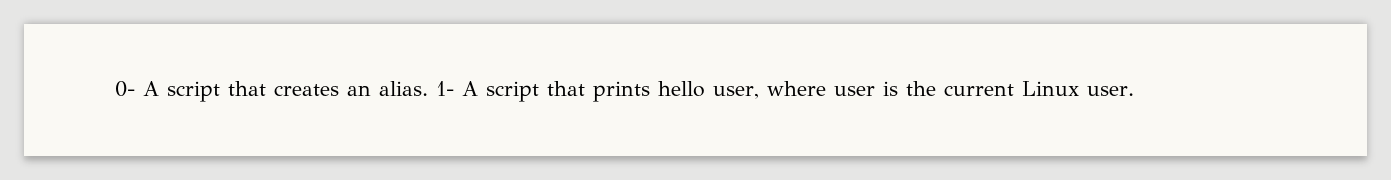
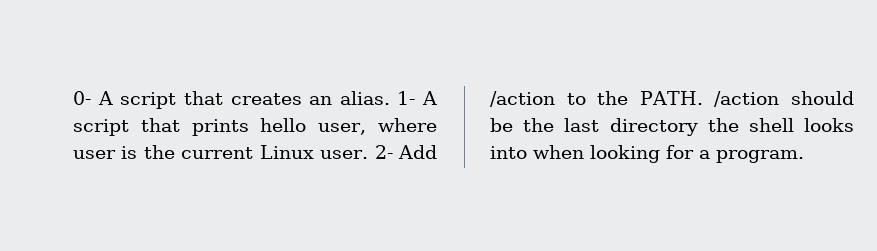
(1134, 91) none -> [374,145,437,159] [490,91,854,107] [490,118,854,136] [490,145,804,163] 2- Add /action to the PATH. /action should be the last directory the shell looks into when looking for a program.

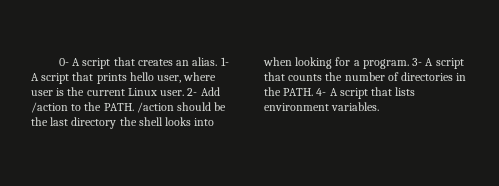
(804, 156) none -> [412,58,464,69] [264,72,467,81] [264,87,416,99] [264,102,380,111] 3- A script that counts the number of directories in the PATH. 4- A script that lists environment variables.

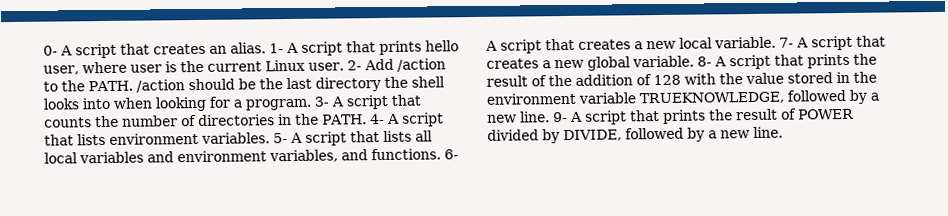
(380, 106) none -> [273,130,433,146] [44,148,459,164] [485,35,886,54] [486,53,877,71] [486,71,877,87] [486,89,879,105] [487,108,854,125] [487,126,783,144] 5- A script that lists all local variables and environment variables, and functions. 6- A script that creates a new local variable. 7- A script that creates a new global variable. 8- A script that prints the result of the addition of 128 with the value stored in the environment variable TRUEKNOWLEDGE, followed by a new line. 9- A script that prints the result of POWER divided by DIVIDE, followed by a new line.

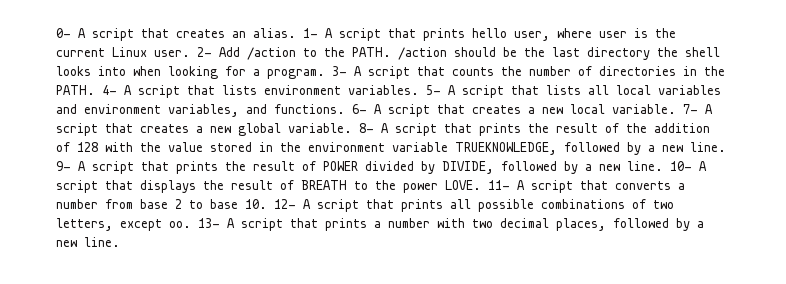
(783, 132) none -> [670,161,707,171] [56,180,685,193] [56,199,674,212] [56,218,704,231] [56,237,120,247] 10- A script that displays the result of BREATH to the power LOVE. 11- A script that converts a number from base 2 to base 10. 12- A script that prints all possible combinations of two letters, except oo. 13- A script that prints a number with two decimal places, followed by a new line.

